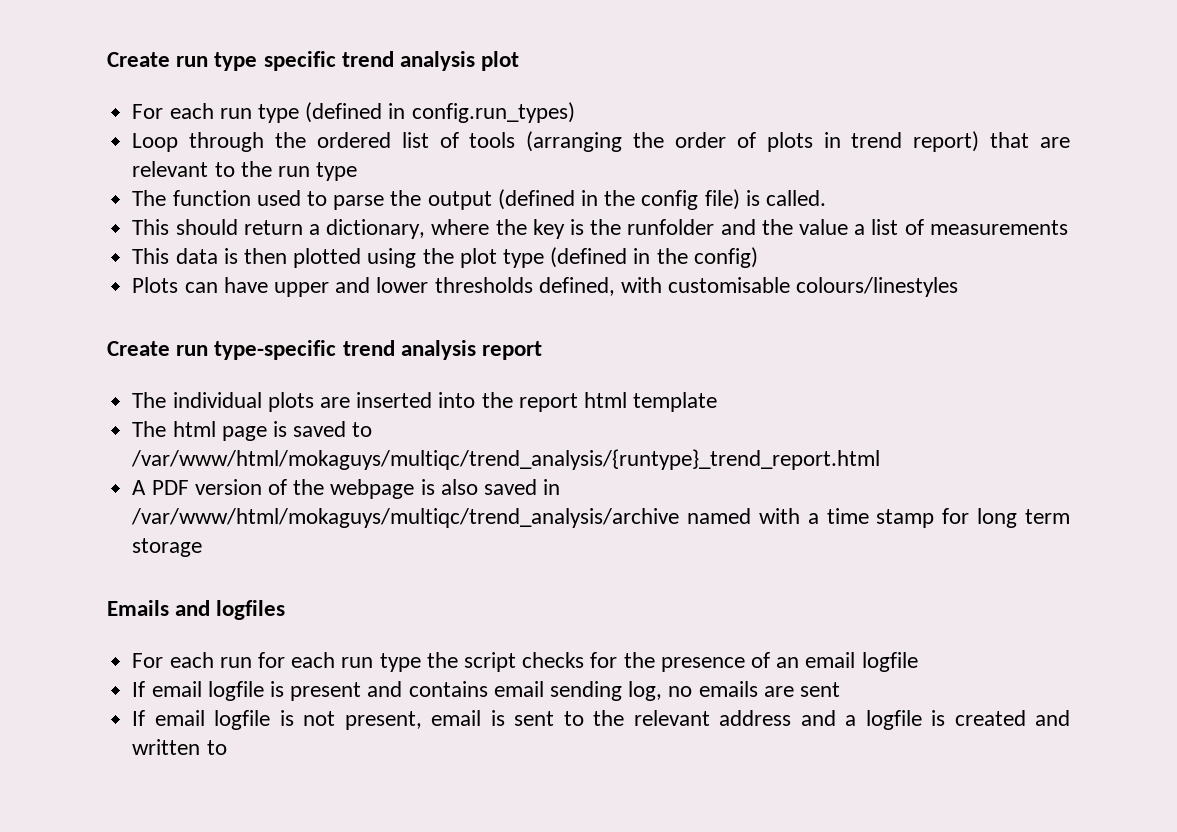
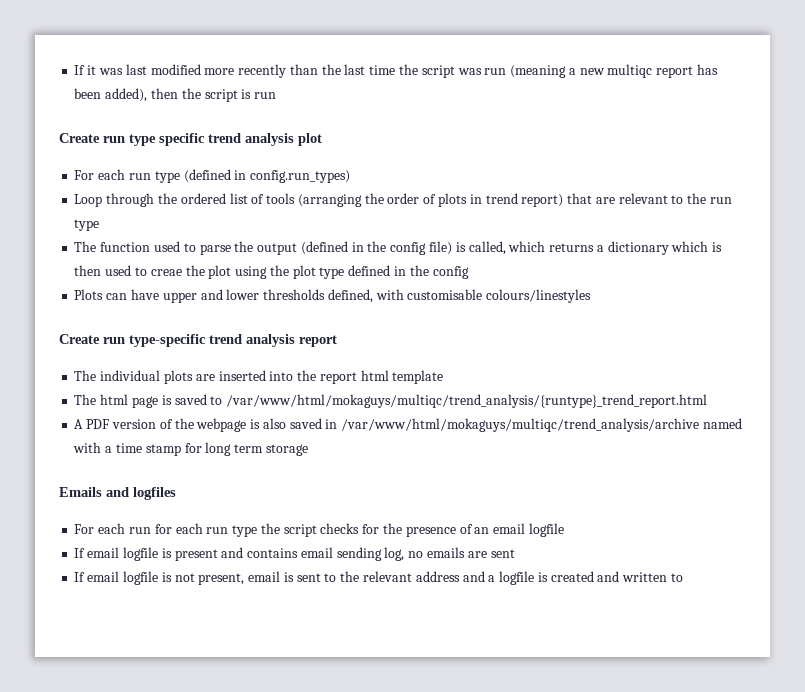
(107, 59) none -> [74,64,718,78] [74,88,277,102] If it was last modified more recently than the last time the script was run (meaning a new multiqc report has been added), then the script is run //
[766,190,827,206] [132,219,1068,239] [132,248,362,268] called. // This should return a dictionary, where the key is the runfolder and the value a list of measurements // This data is then plotted -> [468,241,723,255] [74,265,232,279] called, which returns a dictionary which is then used to creae the plot
[550,247,758,268] (defined in the config) -> [348,265,469,279] defined in the config

